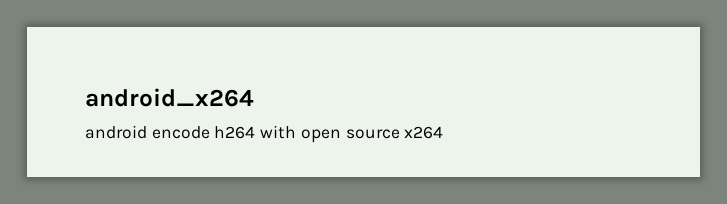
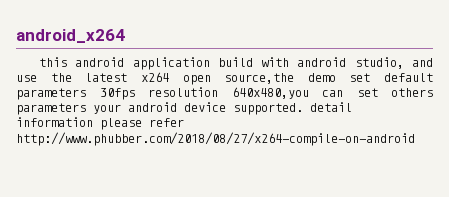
[85,125,444,143] android encode h264 with open source x264 -> [39,57,433,70] [16,72,433,85] [16,87,433,100] [16,102,352,115] [16,117,184,130] [16,132,415,146] this android application build with android studio, and use the latest x264 open source,the demo set default parameters 30fps resolution 640x480,you can set others parameters your android device supported. detail information please refer http://www.phubber.com/2018/08/27/x264-compile-on-android

